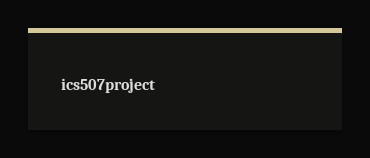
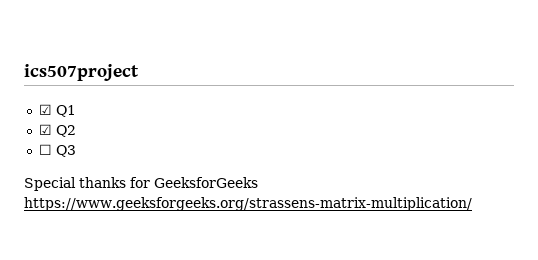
(155, 85) none -> [38,104,76,117] [38,124,76,137] [38,144,76,157] [24,177,258,191] [24,197,472,211] // ☑ Q1 // ☑ Q2 // ☐ Q3 // Special thanks for GeeksforGeeks https://www.geeksforgeeks.org/strassens-matrix-multiplication/

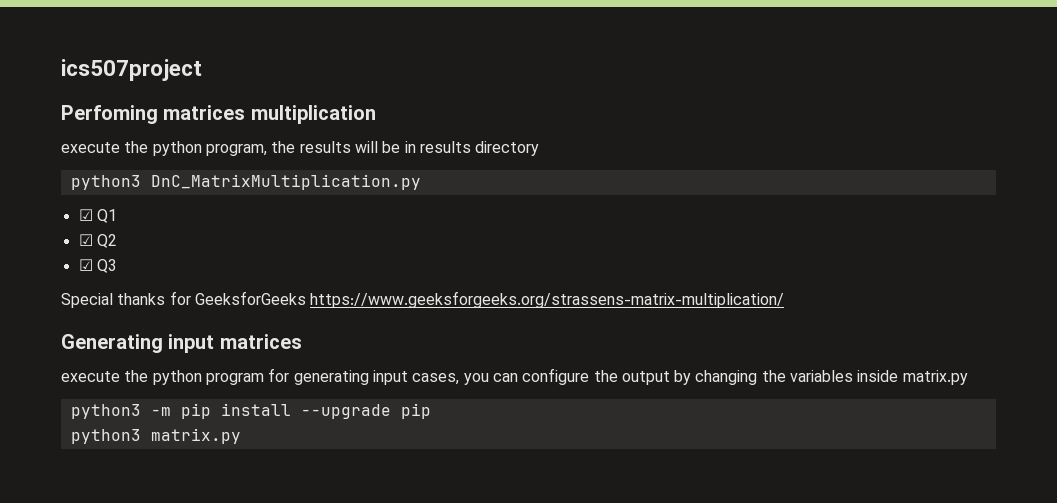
(139, 72) none -> [61,105,376,124] [61,141,540,156] [70,174,421,190] // Perfoming matrices multiplication // execute the python program, the results will be in results directory // python3 DnC_MatrixMultiplication.py
[38,144,52,155] ☐ -> [78,259,93,271] ☑
(472, 204) none -> [61,334,302,353] [61,368,968,385] [70,403,431,419] [70,428,241,444] // Generating input matrices // execute the python program for generating input cases, you can configure the output by changing the variables inside matrix.py // python3 -m pip install --upgrade pip // python3 matrix.py

